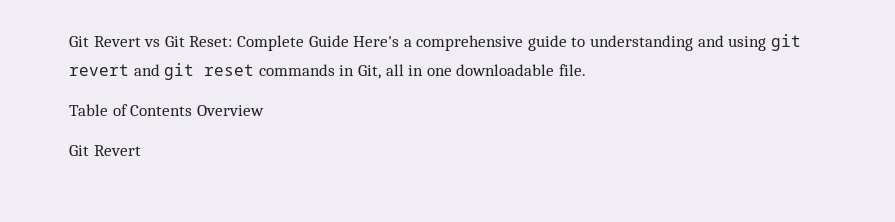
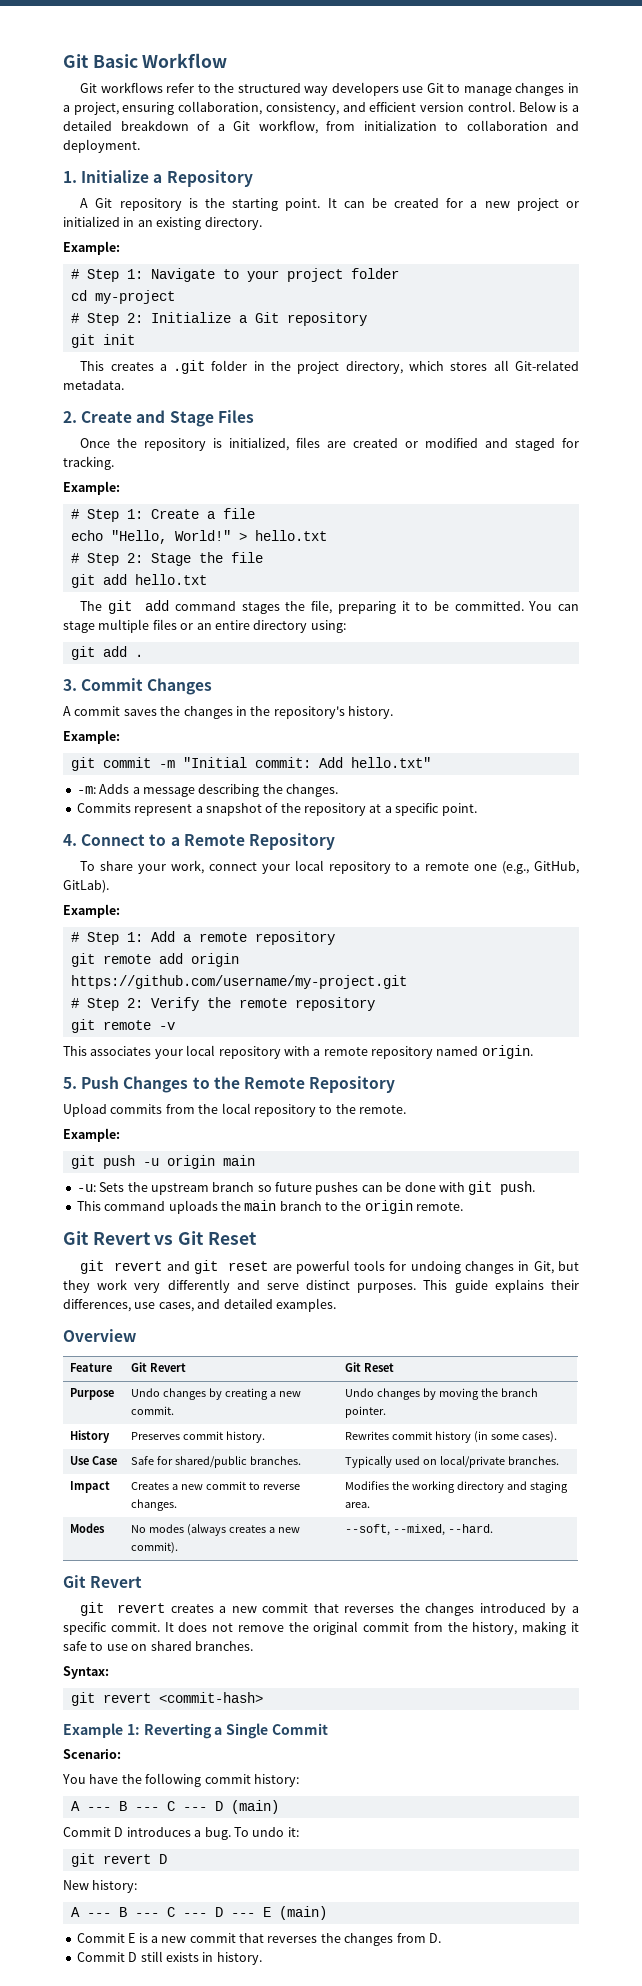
[69,35,767,51] Git Revert vs Git Reset: Complete Guide Here's a comprehensive guide to understanding and using -> [63,53,228,68] [80,82,579,96] [63,101,580,115] [63,120,579,134] [63,139,140,153] [63,170,253,187] [80,198,580,211] [63,216,262,230] [63,241,120,255] [70,268,399,282] [70,290,175,304] [70,312,367,326] [70,334,135,348] [80,360,580,374] [63,380,124,390] [63,410,254,427] [80,437,579,451] [63,456,114,470] [63,481,120,495] [70,508,255,522] [70,530,327,544] [70,552,263,566] [70,574,207,588] [80,600,579,614] [63,619,346,633] [70,646,143,660] [63,678,213,695] [63,706,393,719] [63,730,120,744] [70,757,431,771] [76,784,338,797] [76,803,477,816] [63,833,335,850] [80,860,579,874] [63,880,109,893] [63,904,120,918] [70,931,335,945] [70,953,239,967] [70,975,407,989] [70,997,375,1011] [70,1019,175,1033] [63,1045,533,1059] [63,1076,396,1093] [63,1103,406,1117] [63,1128,120,1142] [70,1155,255,1169] [76,1181,536,1195] [76,1200,464,1214] [63,1231,257,1245] Git Basic Workflow // Git workflows refer to the structured way developers use Git to manage changes in a project, ensuring collaboration, consistency, and efficient version control. Below is a detailed breakdown of a Git workflow, from initialization to collaboration and deployment. // 1. Initialize a Repository // A Git repository is the starting point. It can be created for a new project or initialized in an existing directory. // Example: // # Step 1: Navigate to your project folder // cd my-project // # Step 2: Initialize a Git repository // git init // This creates a .git folder in the project directory, which stores all Git-related metadata. // 2. Create and Stage Files // Once the repository is initialized, files are created or modified and staged for tracking. // Example: // # Step 1: Create a file // echo "Hello, World!" > hello.txt // # Step 2: Stage the file // git add hello.txt // The git add command stages the file, preparing it to be committed. You can stage multiple files or an entire directory using: // git add . // 3. Commit Changes // A commit saves the changes in the repository's history. // Example: // git commit -m "Initial commit: Add hello.txt" // -m: Adds a message describing the changes. // Commits represent a snapshot of the repository at a specific point. // 4. Connect to a Remote Repository // To share your work, connect your local repository to a remote one (e.g., GitHub, GitLab). // Example: // # Step 1: Add a remote repository // git remote add origin https://github.com/username/my-project.git // # Step 2: Verify the remote repository // git remote -v // This associates your local repository with a remote repository named origin. // 5. Push Changes to the Remote Repository // Upload commits from the local repository to the remote. // Example: // git push -u origin main // -u: Sets the upstream branch so future pushes can be done with git push. // This command uploads the main branch to the origin remote. // Git Revert vs Git Reset //
[258,64,586,79] [69,104,264,116] [69,145,141,156] commands in Git, all in one downloadable file. // Table of Contents Overview // Git Revert -> [272,1260,579,1274] [63,1279,579,1293] [63,1298,336,1312] [63,1329,136,1342] [69,1363,112,1372] [130,1362,186,1372] [344,1362,394,1372] [69,1388,114,1400] [130,1388,301,1400] [130,1406,174,1415] [344,1388,538,1400] [344,1406,386,1418] [69,1430,110,1443] [130,1431,265,1443] [344,1431,557,1443] [69,1456,117,1465] [130,1456,301,1468] [344,1456,559,1468] [69,1481,110,1493] [130,1481,300,1490] [130,1499,177,1511] [344,1481,568,1493] [344,1502,370,1508] [69,1523,105,1533] [130,1524,300,1536] [130,1542,178,1554] [344,1524,493,1536] [63,1575,143,1588] [80,1602,580,1616] [63,1621,579,1635] [63,1641,253,1651] [63,1666,109,1679] [70,1692,263,1706] [63,1723,328,1739] [63,1749,121,1759] [62,1773,299,1787] [70,1800,279,1814] [63,1827,299,1840] [70,1853,167,1867] [63,1880,138,1893] [70,1906,327,1920] [76,1933,441,1946] [76,1951,262,1965] are powerful tools for undoing changes in Git, but they work very differently and serve distinct purposes. This guide explains their differences, use cases, and detailed examples. // Overview // Feature | Git Revert | Git Reset // Purpose | Undo changes by creating a new commit. | Undo changes by moving the branch pointer. // History | Preserves commit history. | Rewrites commit history (in some cases). // Use Case | Safe for shared/public branches. | Typically used on local/private branches. // Impact | Creates a new commit to reverse changes. | Modifies the working directory and staging area. // Modes | No modes (always creates a new commit). | --soft, --mixed, --hard. // Git Revert // git revert creates a new commit that reverses the changes introduced by a specific commit. It does not remove the original commit from the history, making it safe to use on shared branches. // Syntax: // git revert <commit-hash> // Example 1: Reverting a Single Commit // Scenario: // You have the following commit history: // A --- B --- C --- D (main) // Commit D introduces a bug. To undo it: // git revert D // New history: // A --- B --- C --- D --- E (main) // Commit E is a new commit that reverses the changes from D. // Commit D still exists in history.

